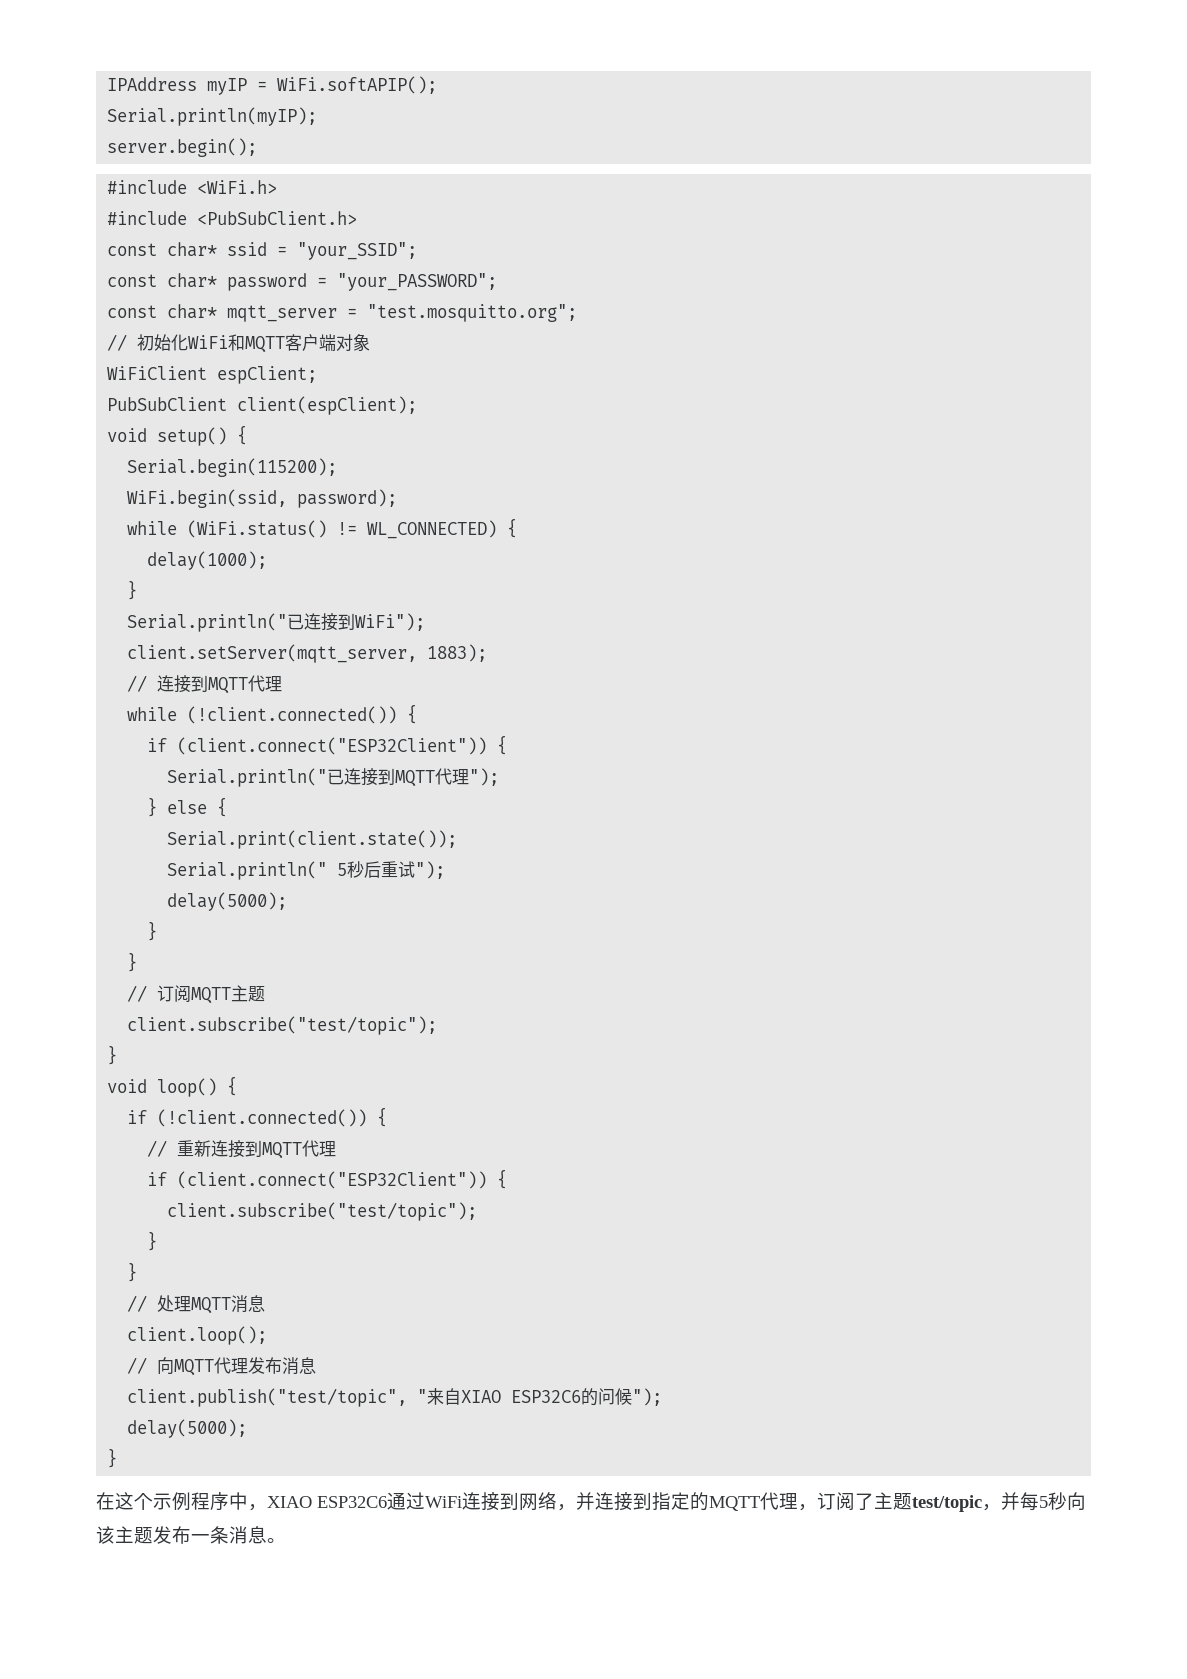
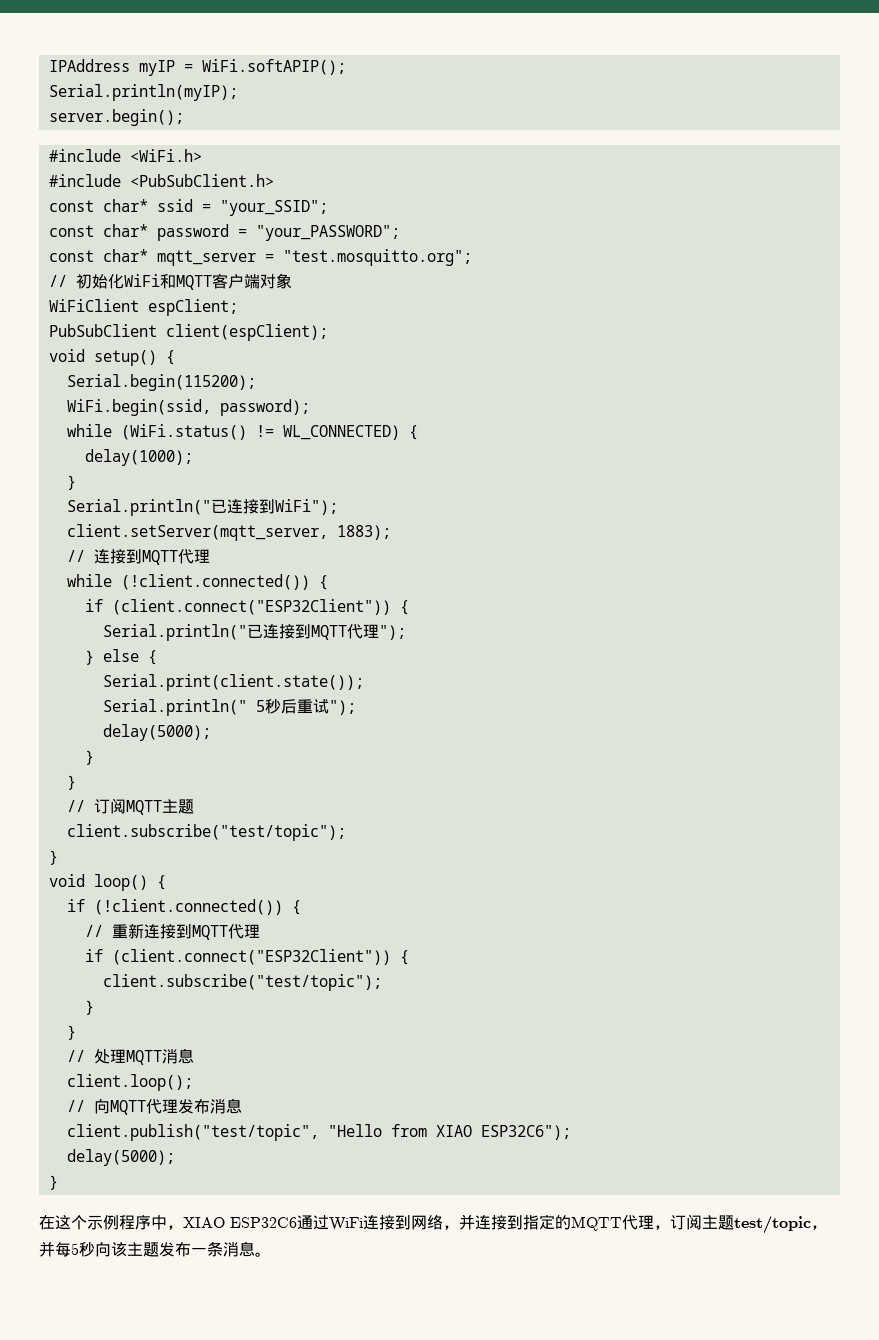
[417,1388,663,1406] "来自XIAO ESP32C6的问候"); -> [327,1124,571,1140] "Hello from XIAO ESP32C6");
[855,1493,874,1510] 了 -> (702, 1222) none

